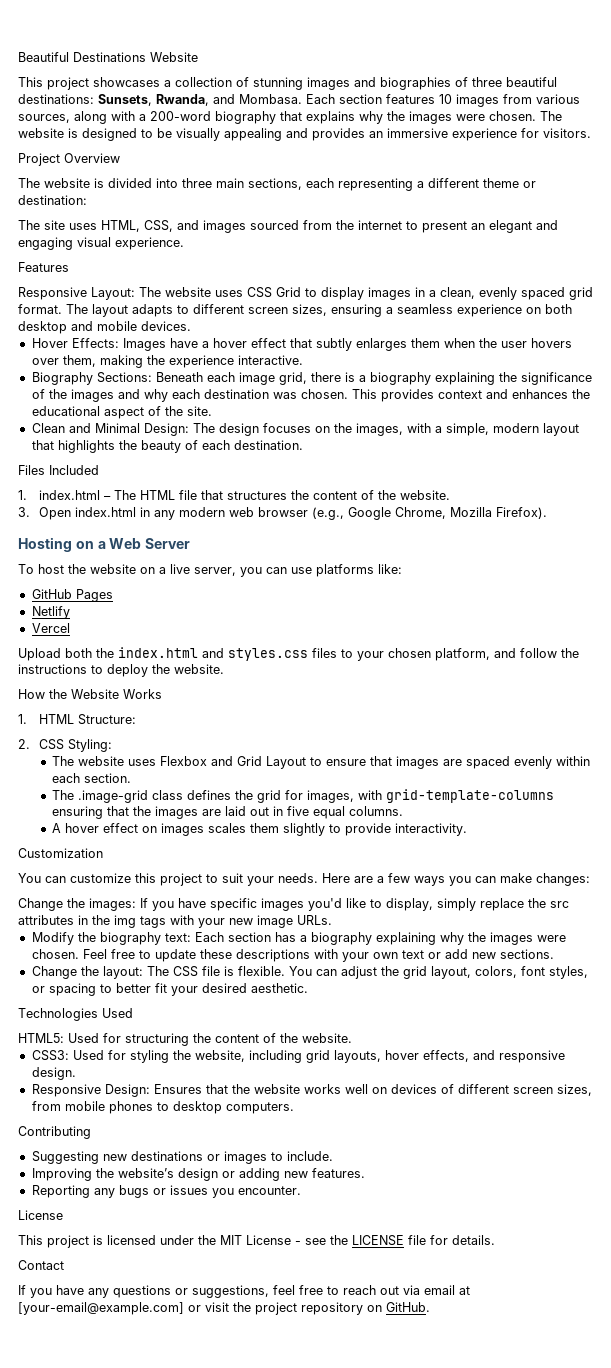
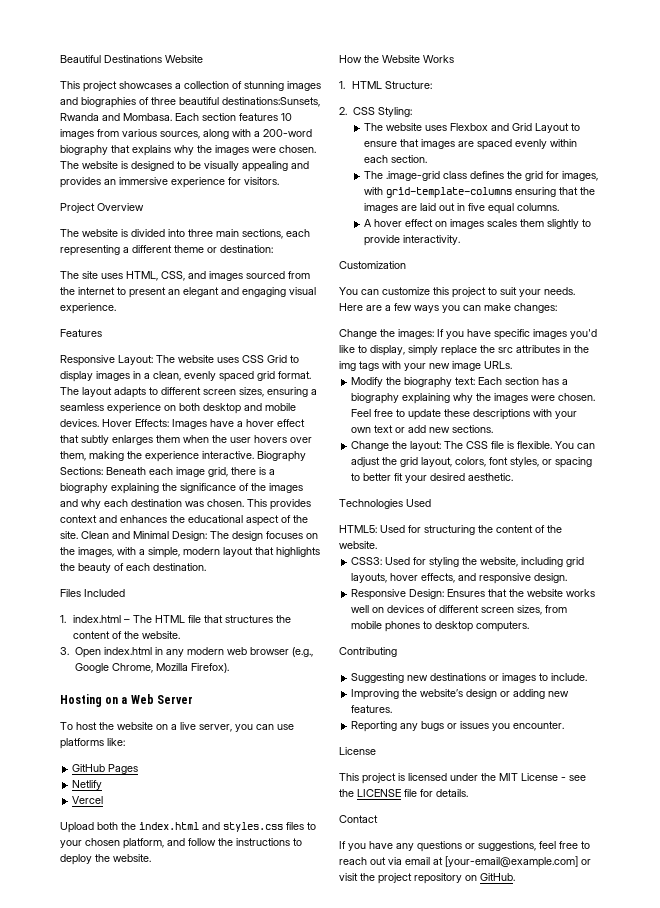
[18,94,209,106] destinations: Sunsets, Rwanda, -> [222,97,320,107] [60,113,99,121] destinations:Sunsets, Rwanda
(191, 326) // -> (99, 423) none
(303, 360) // -> (254, 455) none
(212, 411) // -> (78, 535) none

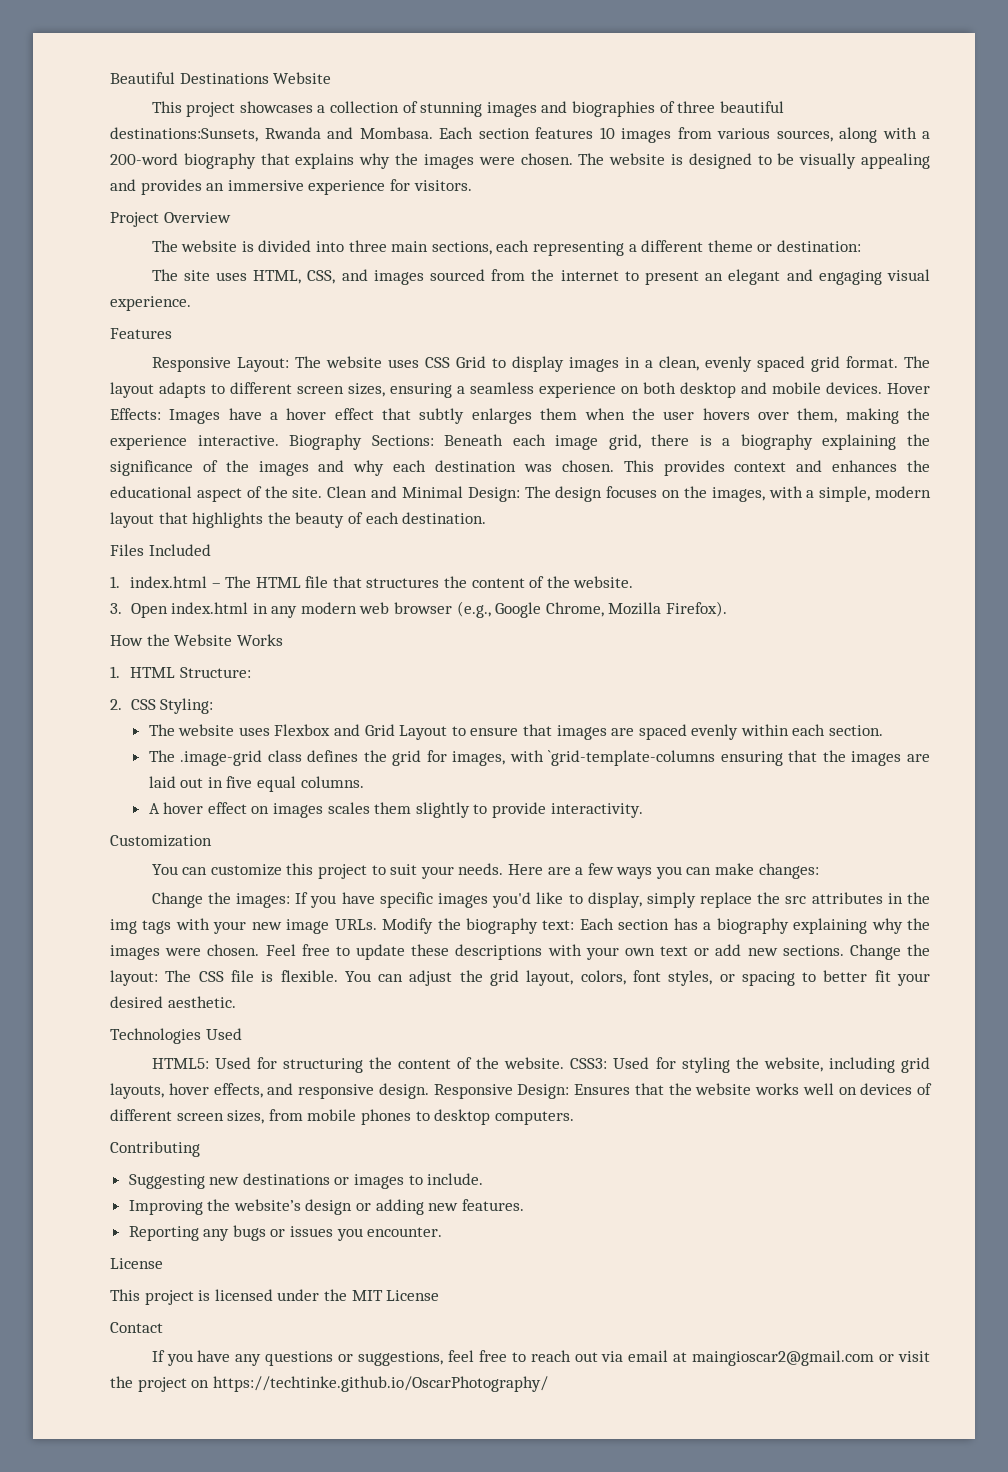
[60,694,193,707] [60,722,294,732] [60,738,125,749] [72,764,139,774] [72,780,103,790] [72,796,104,804] [60,822,316,833] [60,838,302,849] [60,854,151,865] // Hosting on a Web Server // To host the website on a live server, you can use platforms like: // GitHub Pages // Netlify // Vercel // Upload both the index.html and styles.css files to your chosen platform, and follow the instructions to deploy the website. -> (727, 609) none
[386,187,513,198] grid-template-columns -> [548,750,716,766] `grid-template-columns
(512, 365) // -> (377, 924) none
(494, 429) // -> (844, 950) none
(377, 545) // -> (565, 1063) none
(568, 578) // -> (429, 1091) none
[561,775,586,781] [339,789,468,797] - see the LICENSE file for details. -> (440, 1295) none
[445,856,578,868] [your-email@example.com] -> [692,1350,875,1366] maingioscar2@gmail.com
[414,873,515,884] repository on GitHub. -> [191,1376,548,1392] on https://techtinke.github.io/OscarPhotography/

